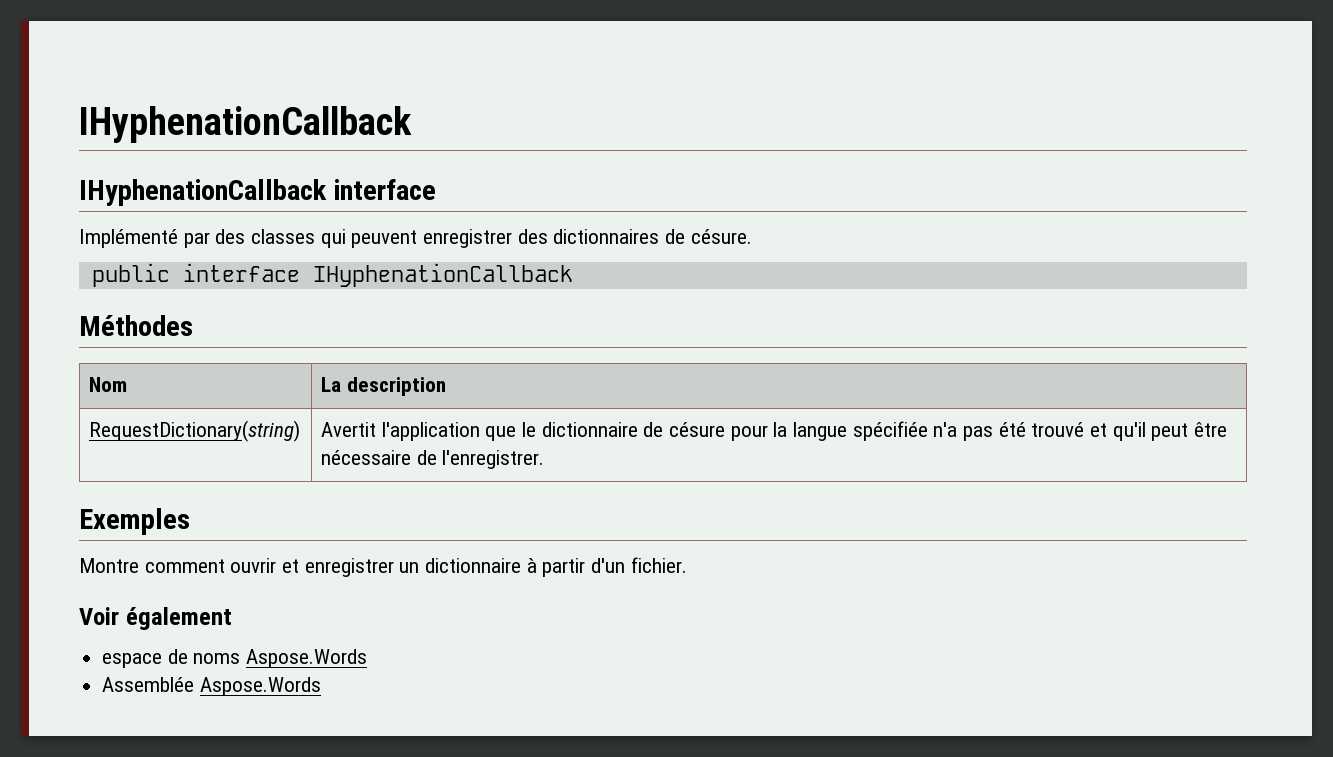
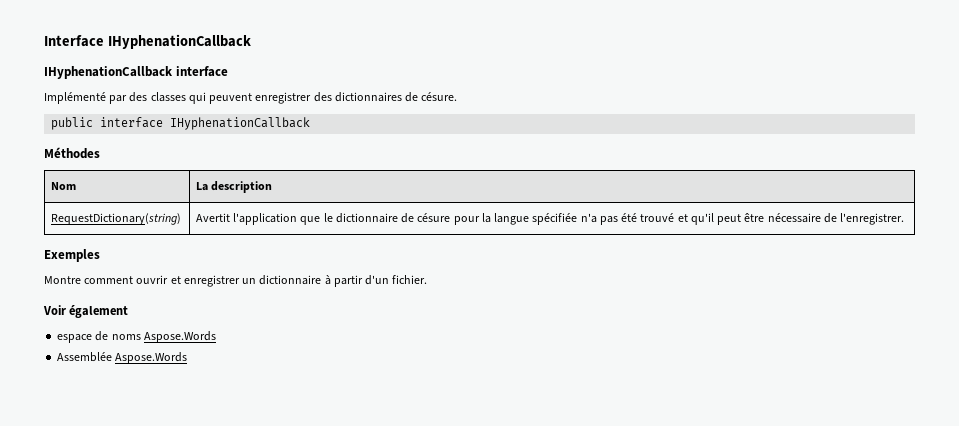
(79, 124) none -> [44,35,104,47] Interface

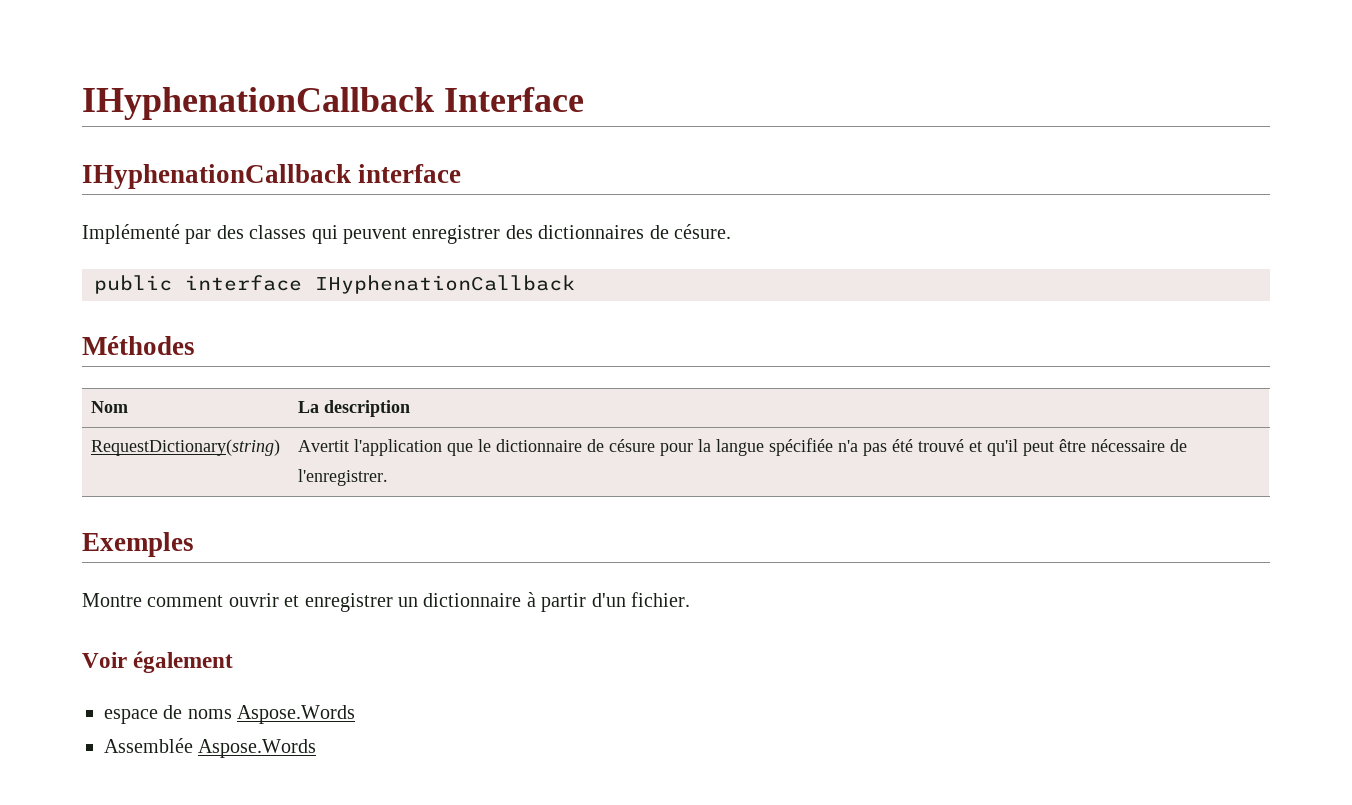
(44, 41) none -> [82,87,434,120] IHyphenationCallback
[107,34,251,49] IHyphenationCallback -> (584, 99) none

